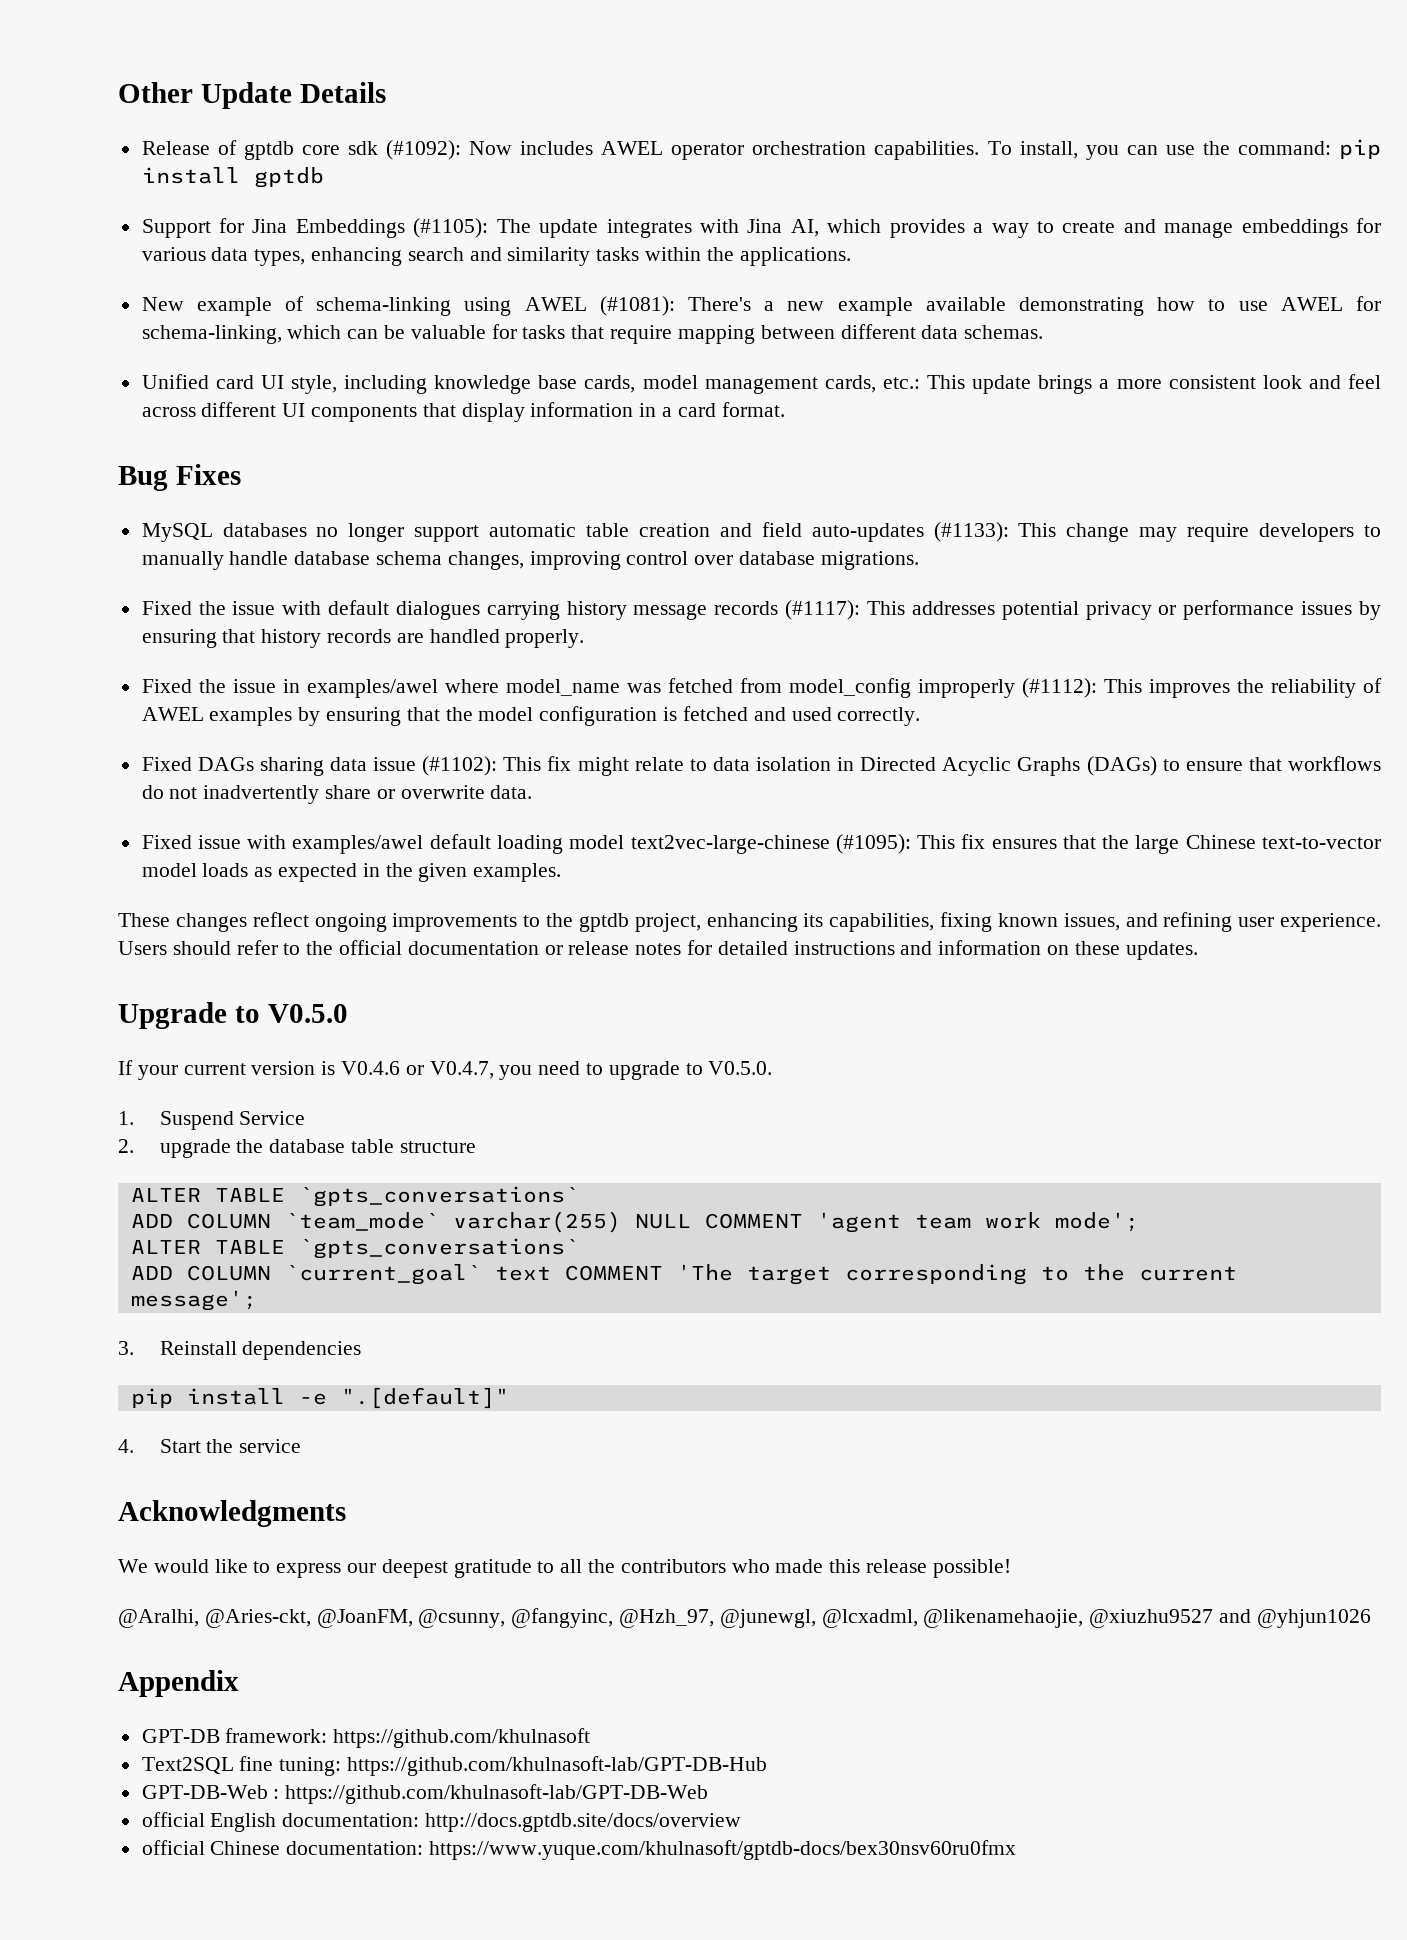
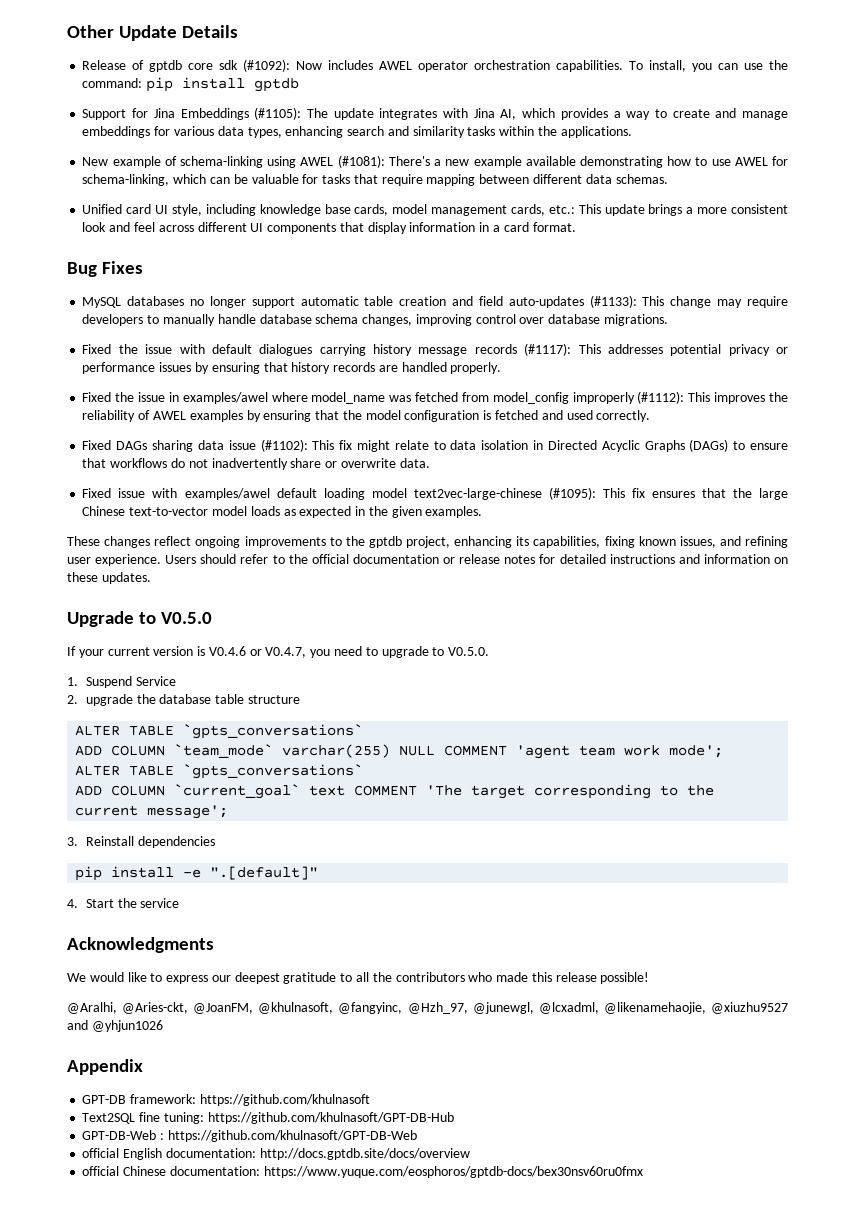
[418,1609,506,1628] @csunny, -> [258,1002,334,1014] @khulnasoft,
[347,1756,768,1776] https://github.com/khulnasoft-lab/GPT-DB-Hub -> [207,1112,454,1124] https://github.com/khulnasoft/GPT-DB-Hub
[285,1784,709,1804] https://github.com/khulnasoft-lab/GPT-DB-Web -> [167,1130,417,1142] https://github.com/khulnasoft/GPT-DB-Web
[429,1840,1017,1860] https://www.yuque.com/khulnasoft/gptdb-docs/bex30nsv60ru0fmx -> [263,1166,643,1178] https://www.yuque.com/eosphoros/gptdb-docs/bex30nsv60ru0fmx

